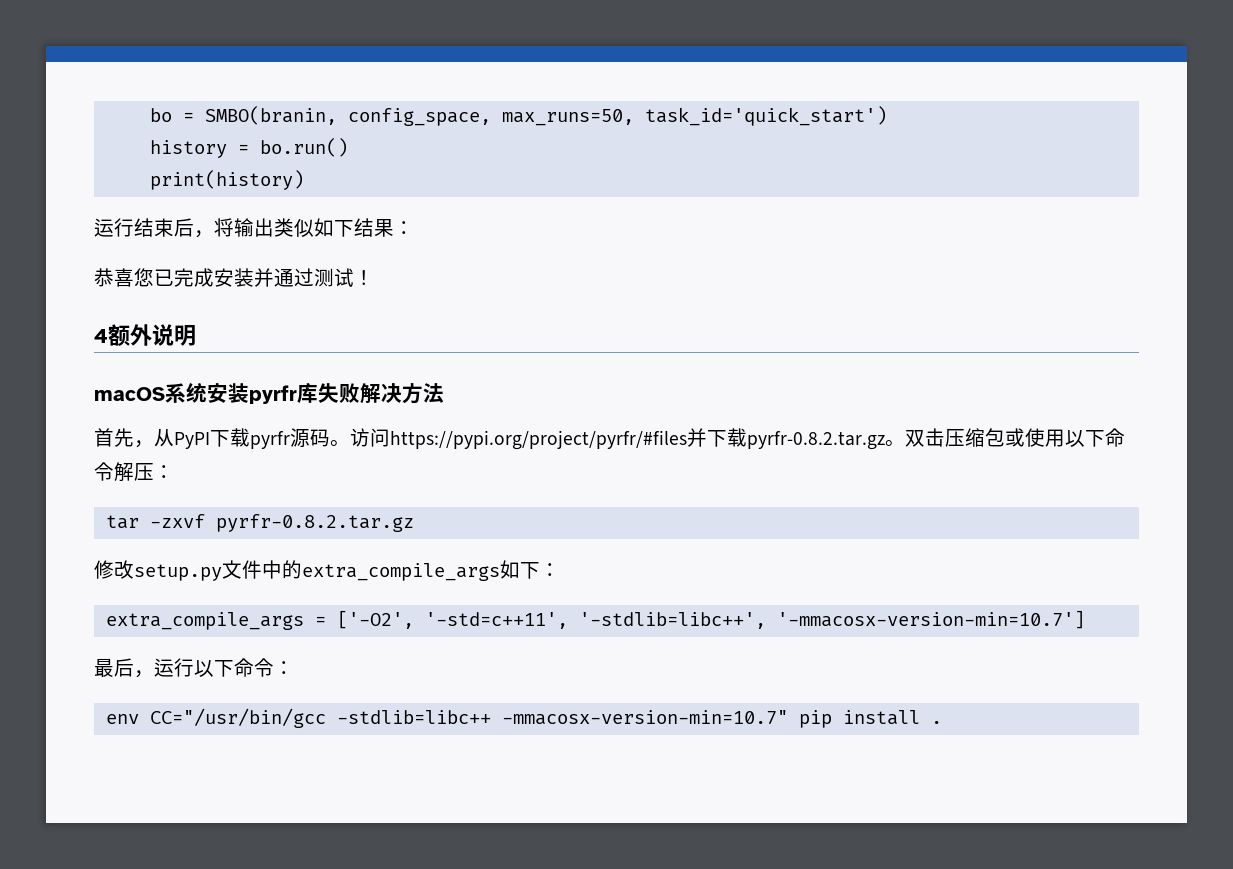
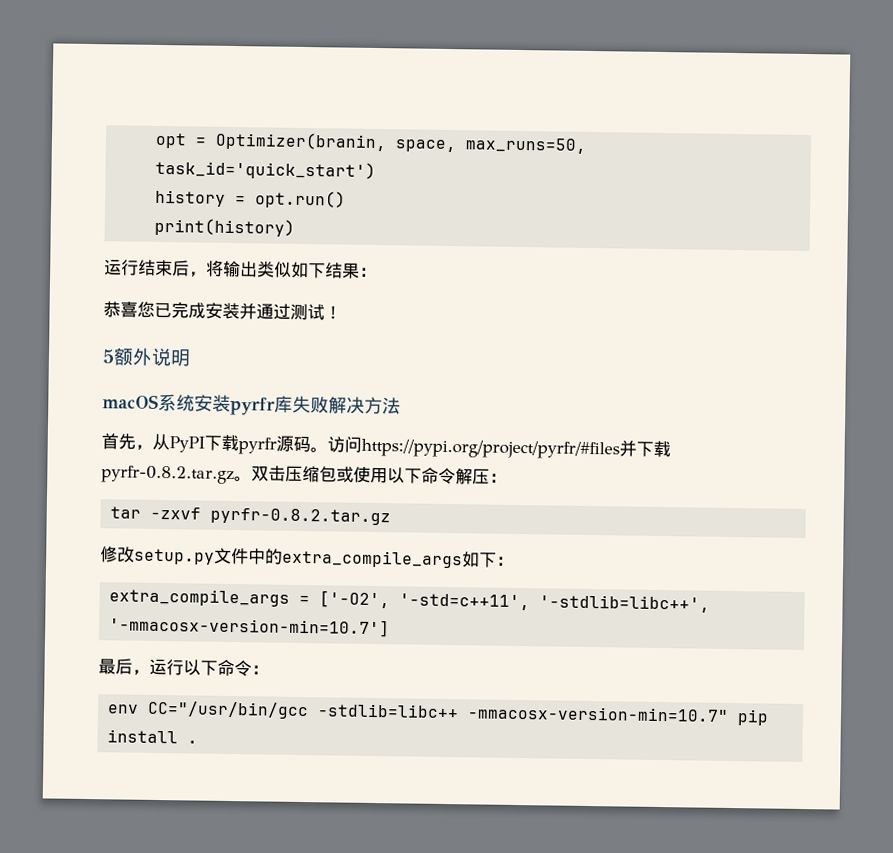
[149,106,491,126] bo = SMBO(branin, config_space, -> [155,131,457,153] opt = Optimizer(branin, space,
[259,138,348,157] bo.run() -> [255,190,347,209] opt.run()
[94,329,108,343] 4 -> [102,349,115,364] 5

